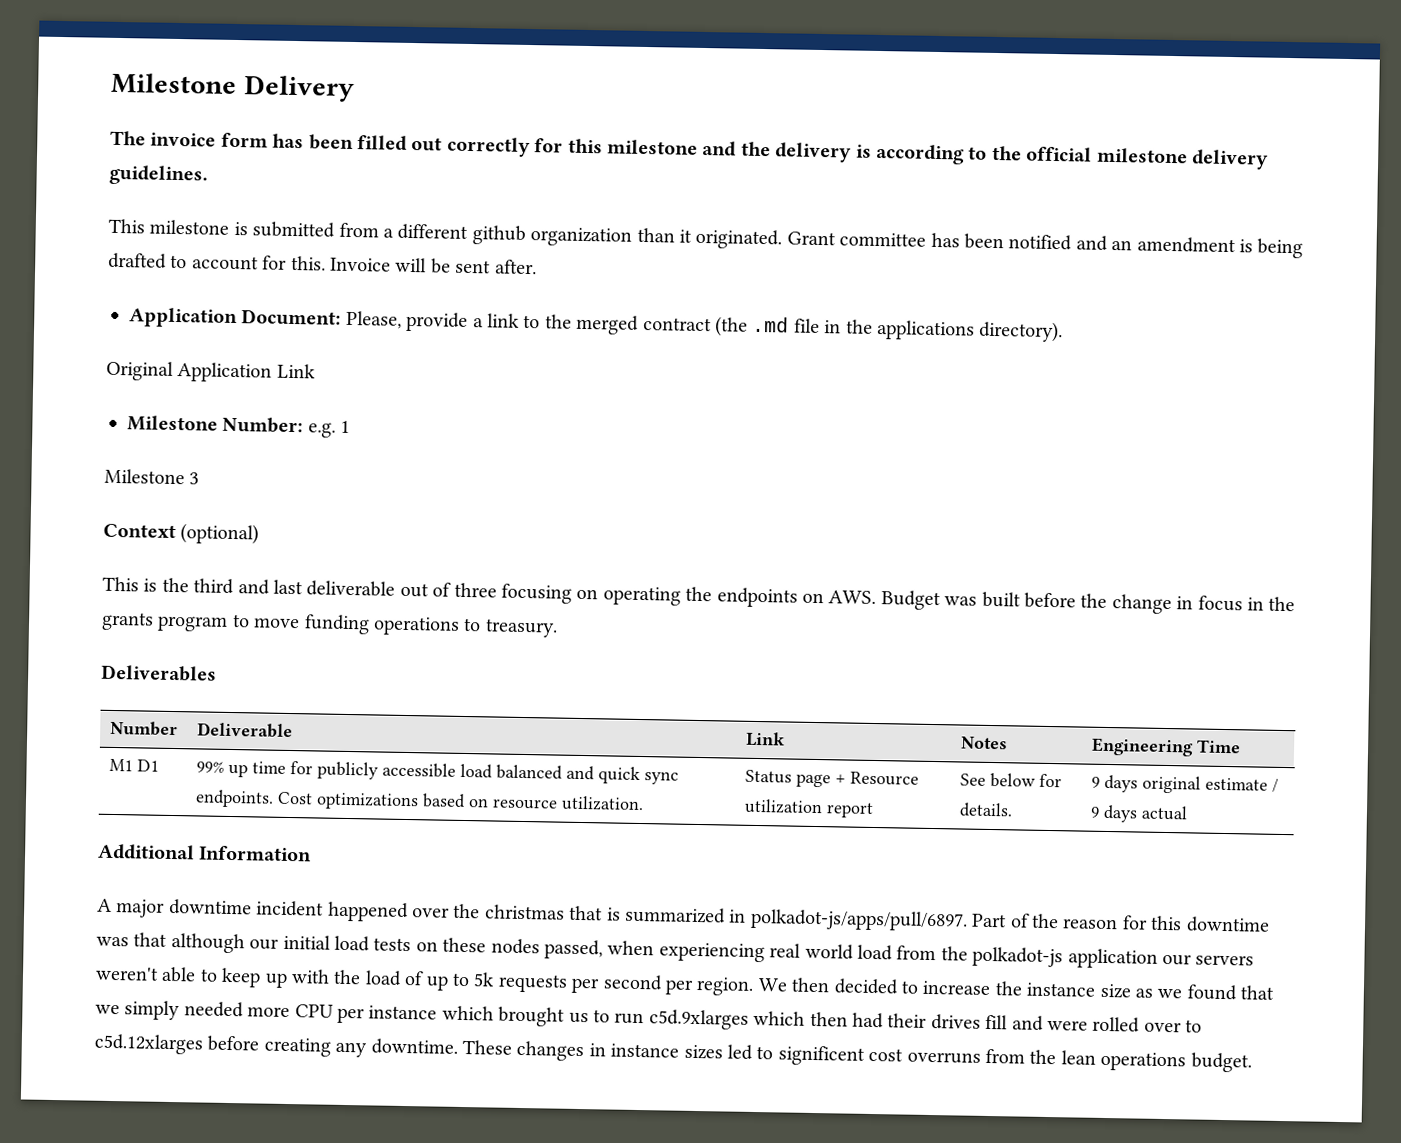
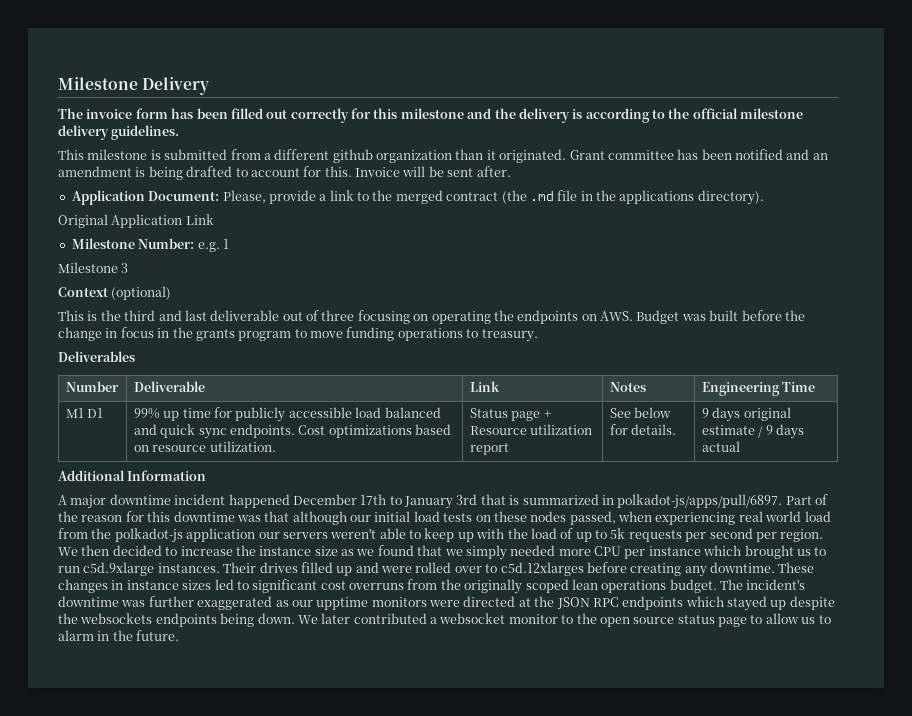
[412,903,565,920] over the christmas -> [292,494,478,509] December 17th to January 3rd
[648,1009,1009,1030] c5d.9xlarges which then had their drives fill -> [83,562,353,576] c5d.9xlarge instances. Their drives filled up
[777,1045,865,1066] significent -> [252,579,318,593] significant
(1057, 1057) none -> [464,579,569,594] originally scoped
(1252, 1062) none -> [720,579,806,590] [58,596,835,611] [58,613,831,627] [58,630,180,641] The incident's downtime was further exaggerated as our upptime monitors were directed at the JSON RPC endpoints which stayed up despite the websockets endpoints being down. We later contributed a websocket monitor to the open source status page to allow us to alarm in the future.

